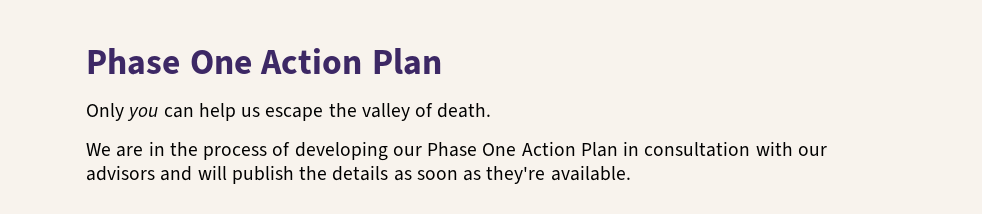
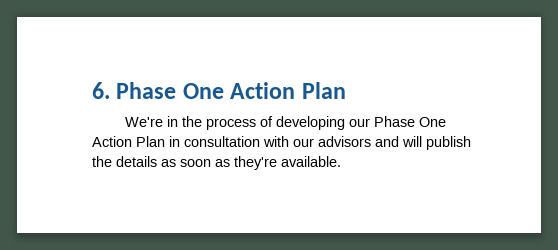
(86, 61) none -> [92,82,110,99] 6.
[86,103,492,121] [86,143,144,157] Only you can help us escape the valley of death. // We are -> [124,117,163,127] We're

